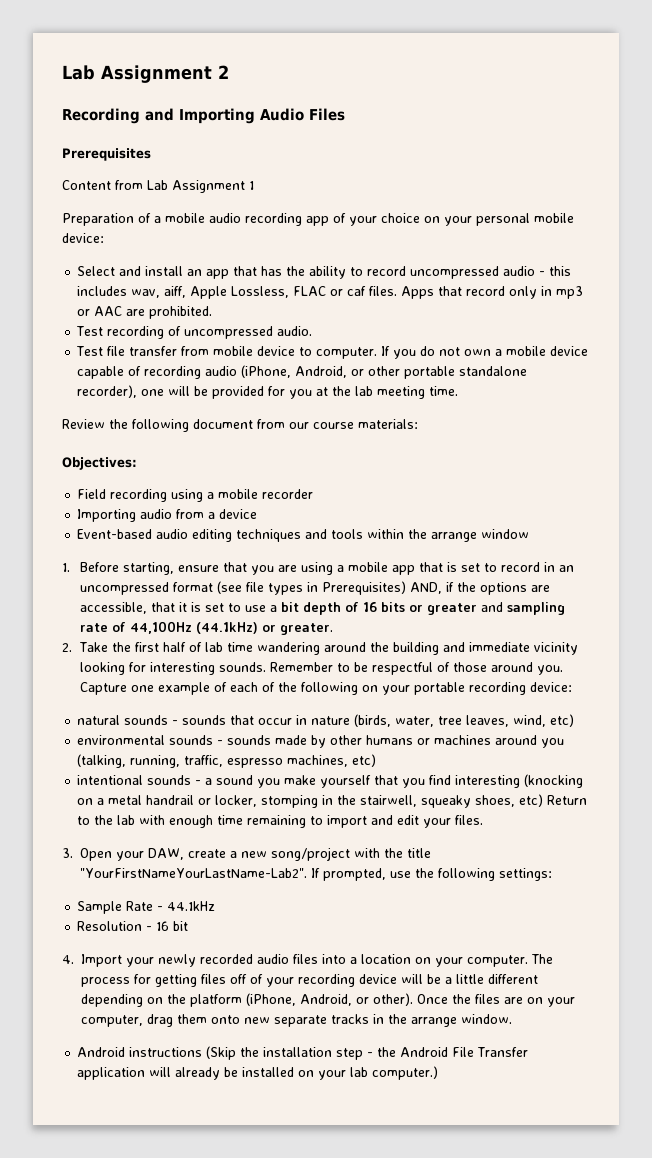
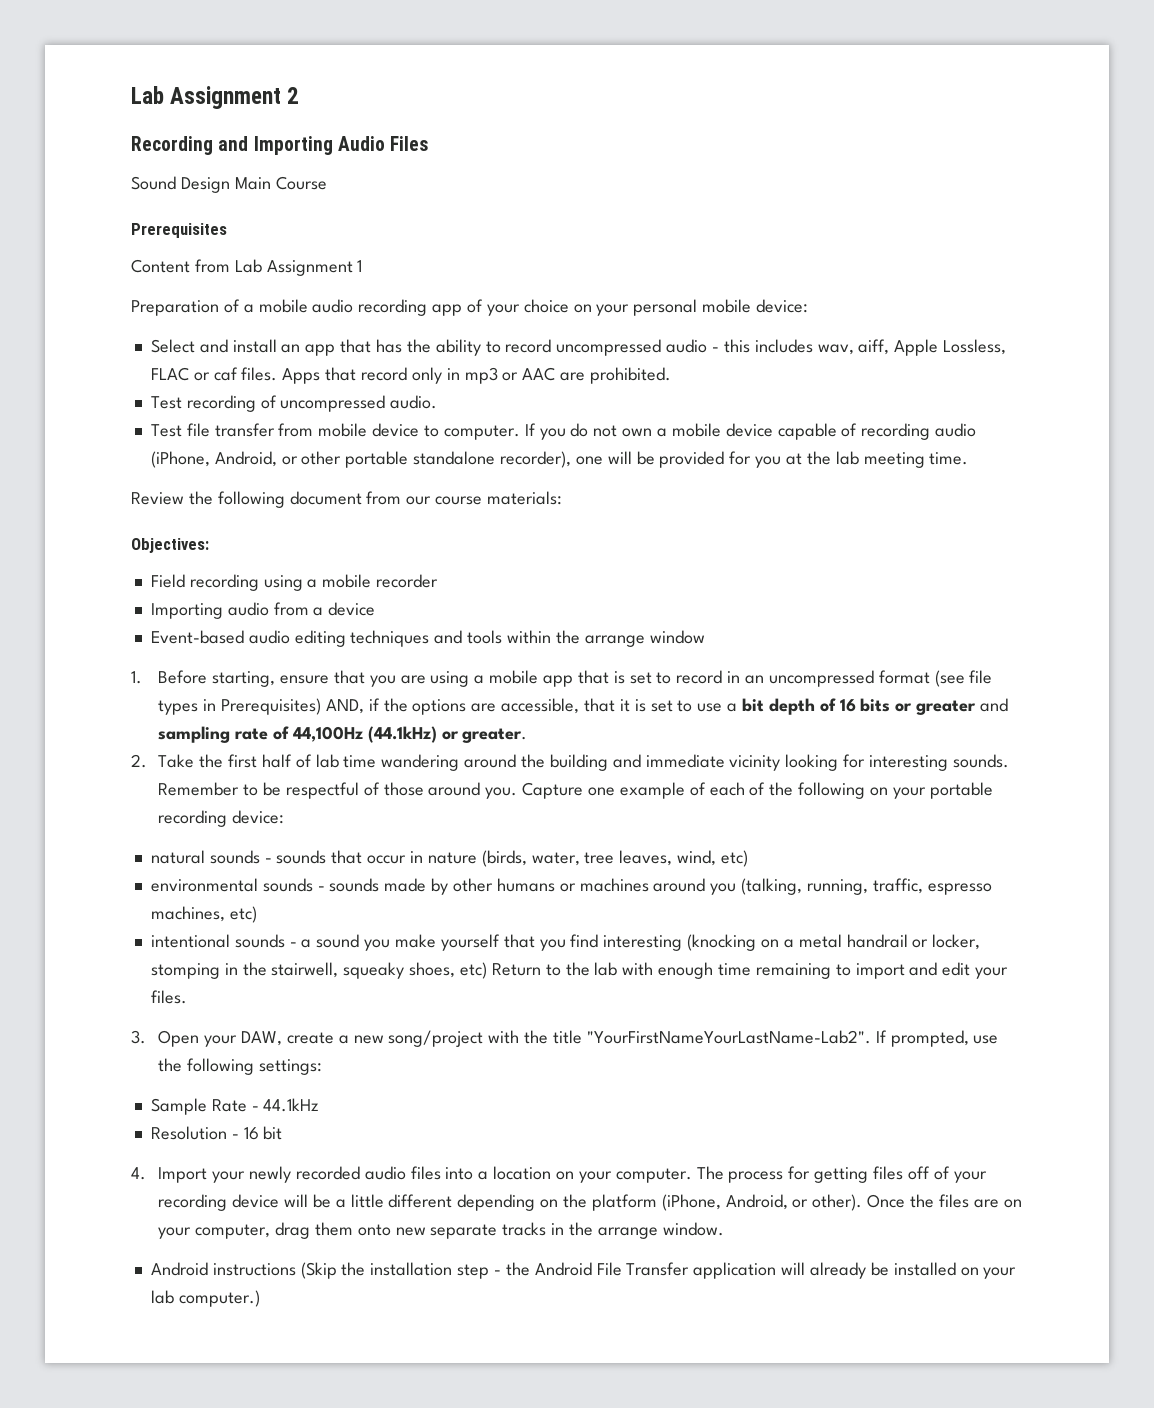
(345, 114) none -> [131,176,327,193] // Sound Design Main Course

